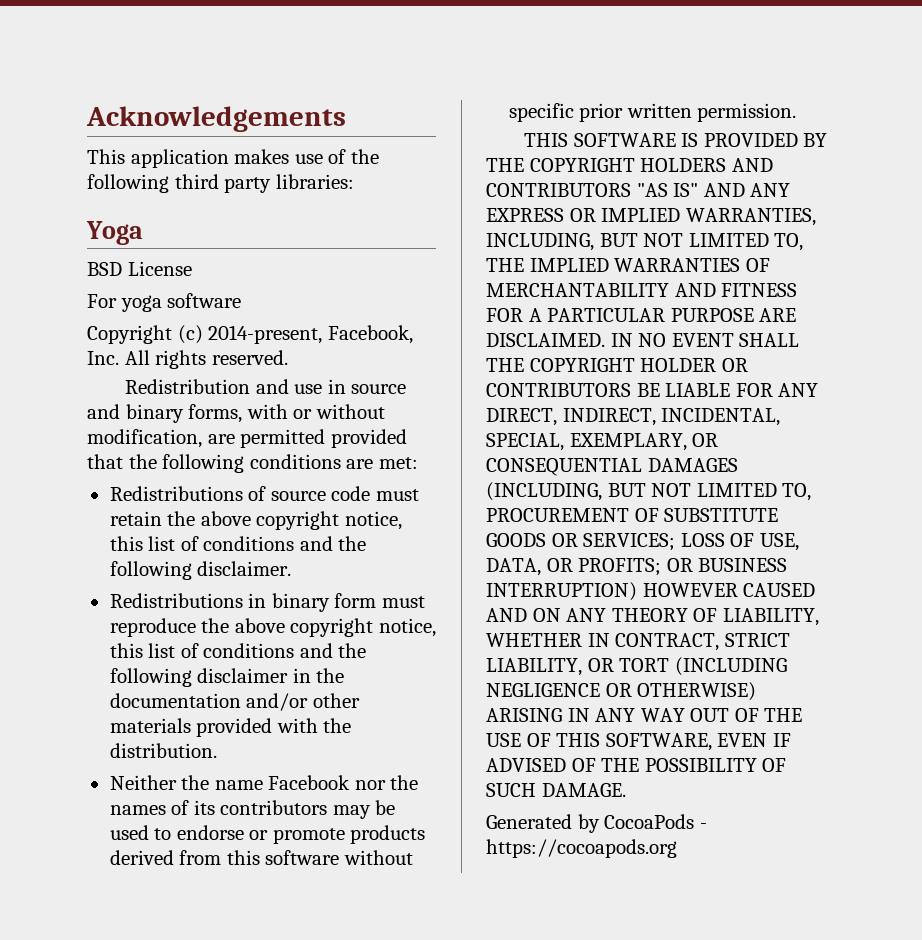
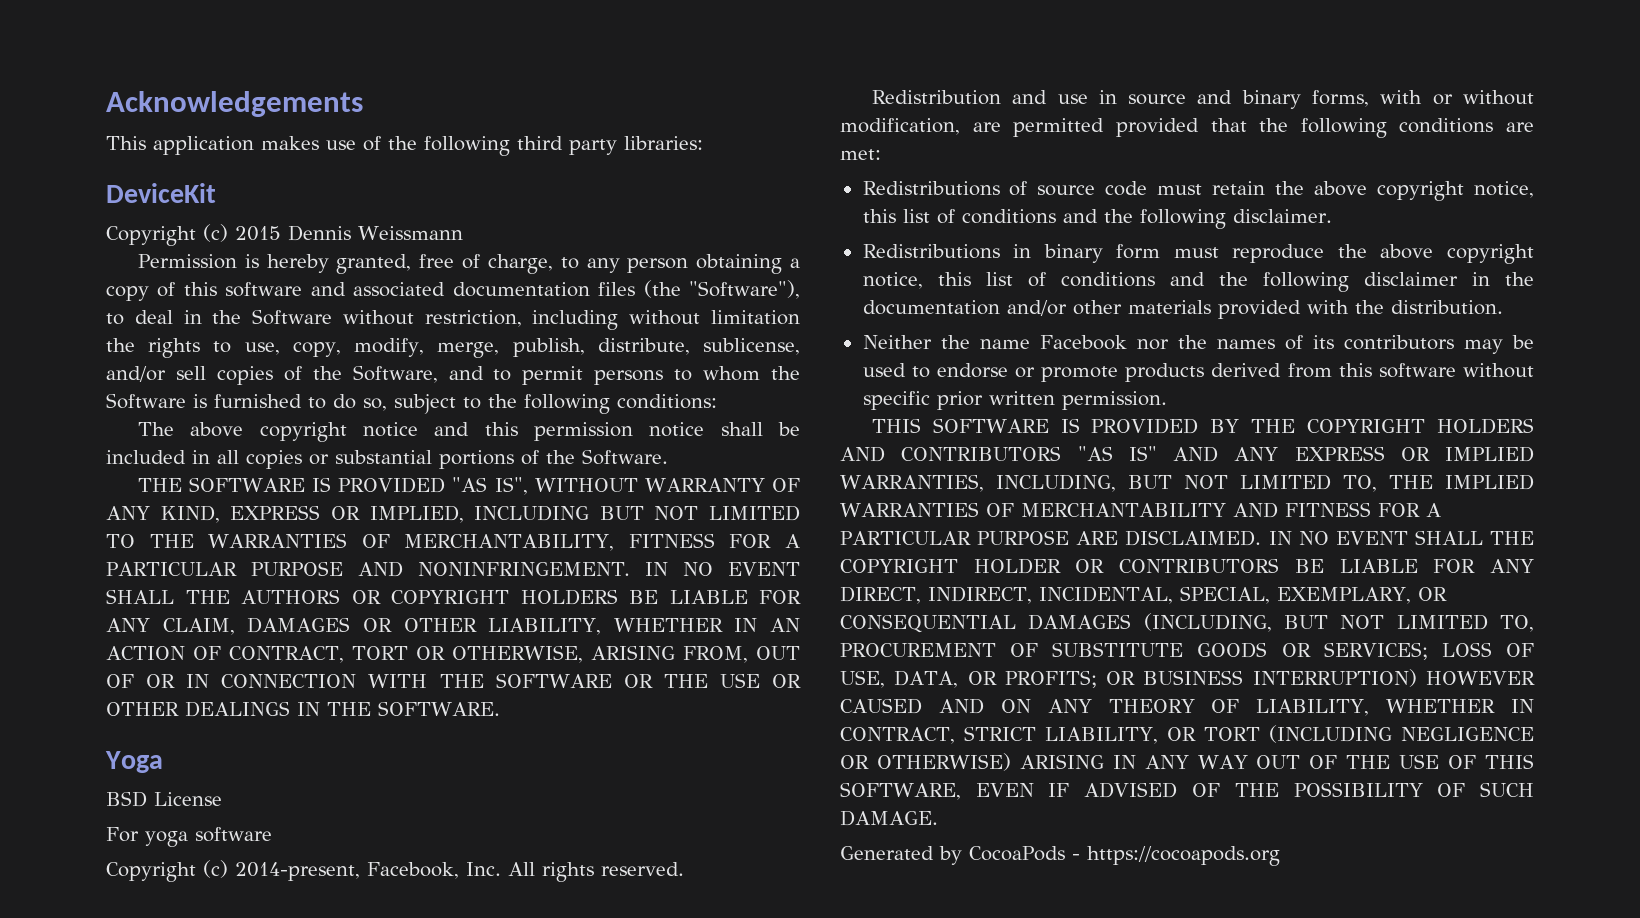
(354, 181) none -> [106,183,216,203] [106,224,463,246] [137,254,800,274] [106,280,800,301] [106,309,800,330] [106,338,800,358] [106,365,800,385] [106,393,717,414] [137,422,800,442] [106,449,668,469] [137,477,800,495] [106,505,800,523] [106,533,800,551] [106,561,800,577] [106,589,801,605] [106,617,800,635] [106,645,800,663] [106,673,801,688] [106,701,500,717] // DeviceKit // Copyright (c) 2015 Dennis Weissmann // Permission is hereby granted, free of charge, to any person obtaining a copy of this software and associated documentation files (the "Software"), to deal in the Software without restriction, including without limitation the rights to use, copy, modify, merge, publish, distribute, sublicense, and/or sell copies of the Software, and to permit persons to whom the Software is furnished to do so, subject to the following conditions: // The above copyright notice and this permission notice shall be included in all copies or substantial portions of the Software. // THE SOFTWARE IS PROVIDED "AS IS", WITHOUT WARRANTY OF ANY KIND, EXPRESS OR IMPLIED, INCLUDING BUT NOT LIMITED TO THE WARRANTIES OF MERCHANTABILITY, FITNESS FOR A PARTICULAR PURPOSE AND NONINFRINGEMENT. IN NO EVENT SHALL THE AUTHORS OR COPYRIGHT HOLDERS BE LIABLE FOR ANY CLAIM, DAMAGES OR OTHER LIABILITY, WHETHER IN AN ACTION OF CONTRACT, TORT OR OTHERWISE, ARISING FROM, OUT OF OR IN CONNECTION WITH THE SOFTWARE OR THE USE OR OTHER DEALINGS IN THE SOFTWARE.

